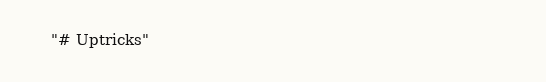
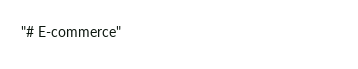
[76,33,149,48] Uptricks" -> [38,26,121,37] E-commerce"

